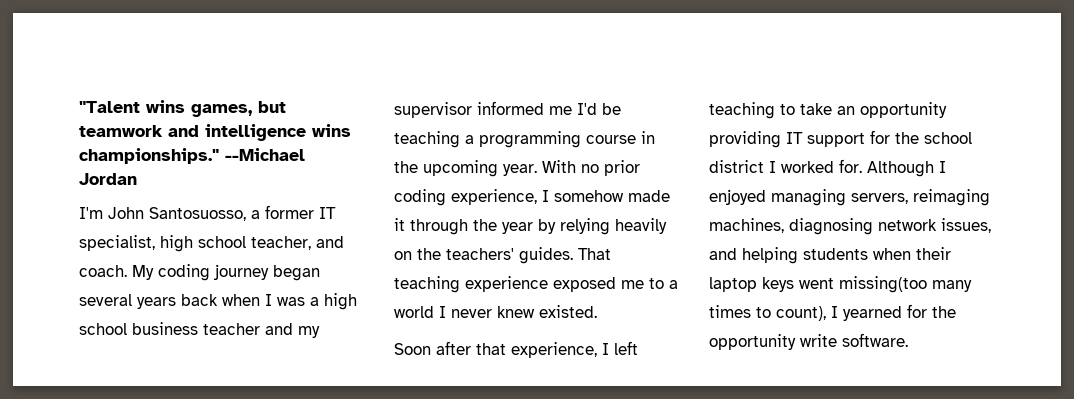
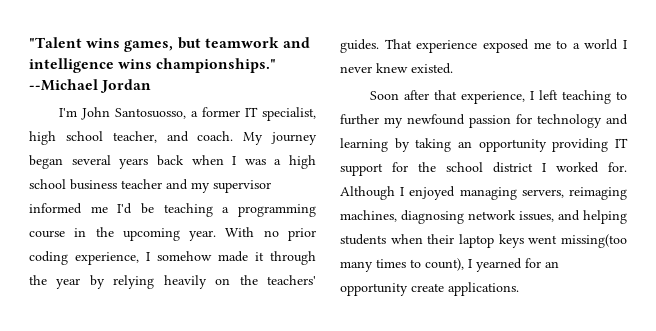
[158,264,210,281] coding -> (264, 138) none
[394,276,460,293] teaching -> (412, 44) none
[800,103,832,115] take -> [340,114,628,128] [340,138,452,152] further my newfound passion for technology and learning by taking
[932,306,956,318] [709,333,908,350] the opportunity write software. -> [545,261,559,268] [340,282,519,296] an opportunity create applications.

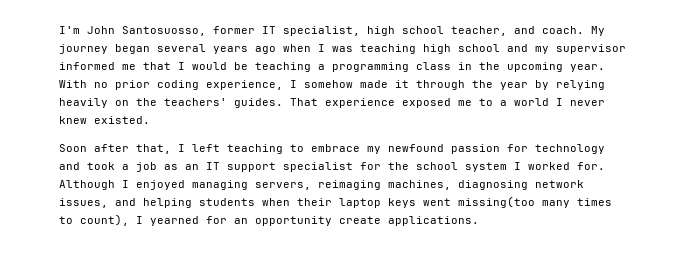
[29,37,310,52] [29,58,277,73] [29,79,152,93] "Talent wins games, but teamwork and intelligence wins championships." --Michael Jordan // -> (59, 30) none
[191,111,199,117] a -> (206, 31) none
[156,155,184,166] back -> [255,46,276,54] ago
[274,155,316,169] [29,179,162,190] a high school business teacher -> [360,44,500,54] teaching high school
[117,203,133,214] I'd -> [143,62,227,70] that I would
[29,230,65,238] course -> [416,62,451,70] class
[434,90,526,104] that experience, -> [136,144,171,154] that,
[340,114,379,125] further -> [311,144,360,152] embrace
[340,138,609,152] learning by taking an opportunity providing -> [87,162,199,172] took a job as an
(383, 169) none -> [283,162,353,172] specialist
[493,162,533,173] district -> [465,162,507,172] system

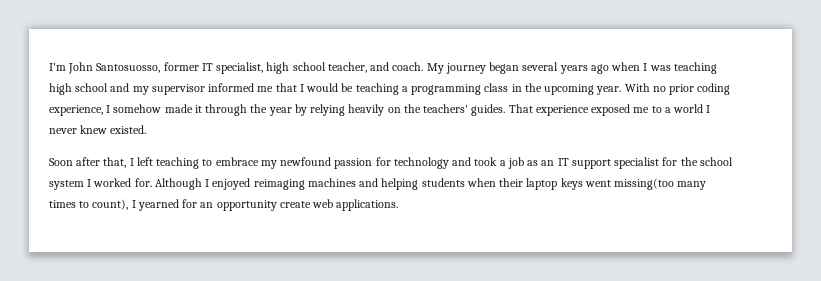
[192,180,584,190] [59,198,108,208] managing servers, reimaging machines, diagnosing network issues, -> [253,178,356,190] reimaging machines
(381, 220) none -> [312,199,334,208] web

